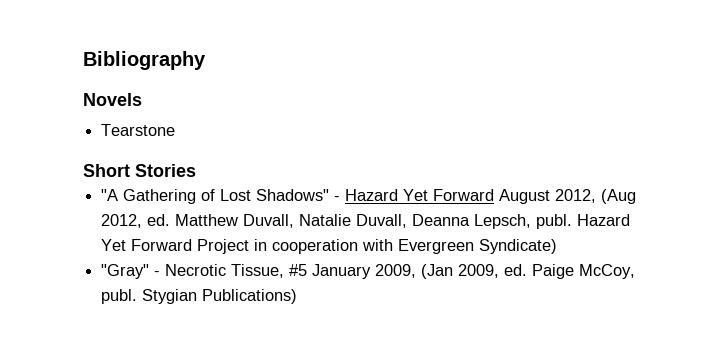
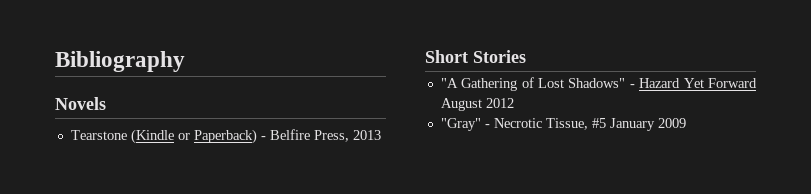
(176, 130) none -> [130,129,381,144] (Kindle or Paperback) - Belfire Press, 2013
[555,189,637,204] [101,214,631,229] [101,239,558,254] 2012, (Aug 2012, ed. Matthew Duvall, Natalie Duvall, Deanna Lepsch, publ. Hazard Yet Forward Project in cooperation with Evergreen Syndicate) -> [485,98,514,108] 2012
[375,264,636,279] [101,289,298,304] 2009, (Jan 2009, ed. Paige McCoy, publ. Stygian Publications) -> [657,118,686,128] 2009

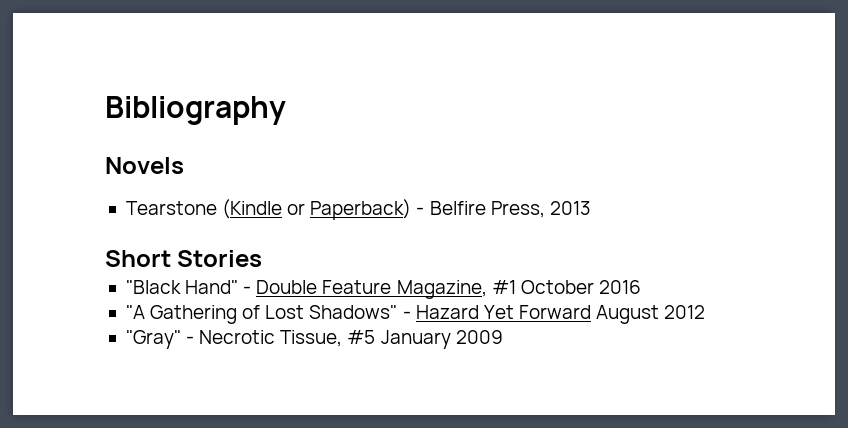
(526, 56) none -> [125,280,641,299] // "Black Hand" - Double Feature Magazine, #1 October 2016

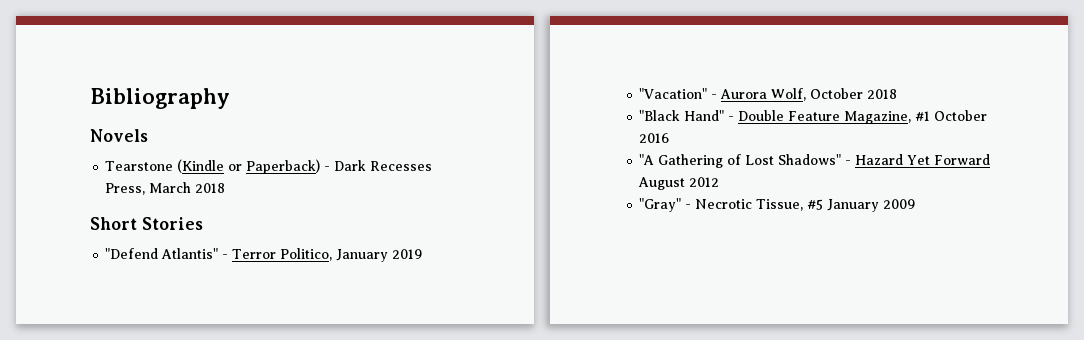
[429,201,591,218] [105,250,263,267] Belfire Press, 2013 // Short Stories -> [334,160,433,171] [105,182,226,195] [90,217,203,230] [105,248,423,262] [639,88,898,101] Dark Recesses Press, March 2018 // Short Stories // "Defend Atlantis" - Terror Politico, January 2019 // "Vacation" - Aurora Wolf, October 2018

